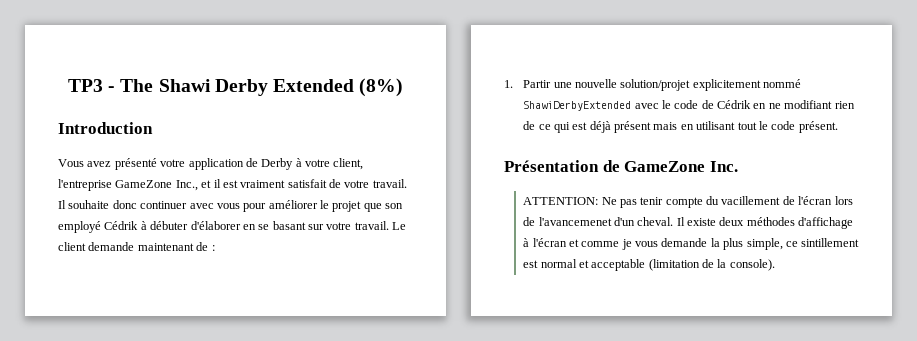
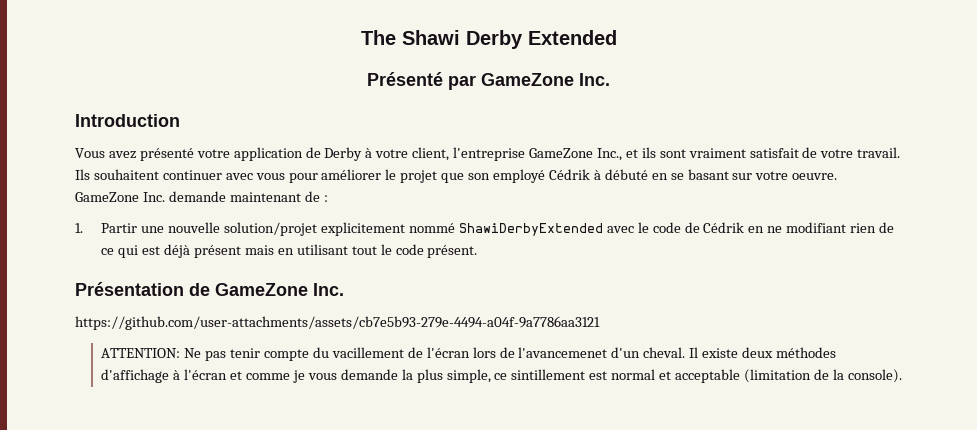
[67,79,115,92] TP3 - -> (360, 37) none
[359,78,404,97] (8%) -> [367,72,610,90] // Présenté par GameZone Inc.
[213,179,238,188] il est -> [641,147,686,158] ils sont
[58,200,137,209] Il souhaite donc -> [75,169,159,180] Ils souhaitent
[150,221,241,230] débuter d'élaborer -> [604,169,648,180] débuté
[354,221,407,230] [58,242,86,251] travail. Le client -> [792,173,838,180] [75,192,165,202] oeuvre. GameZone Inc.
(738, 166) none -> [75,316,600,330] // https://github.com/user-attachments/assets/cb7e5b93-279e-4494-a04f-9a7786aa3121

